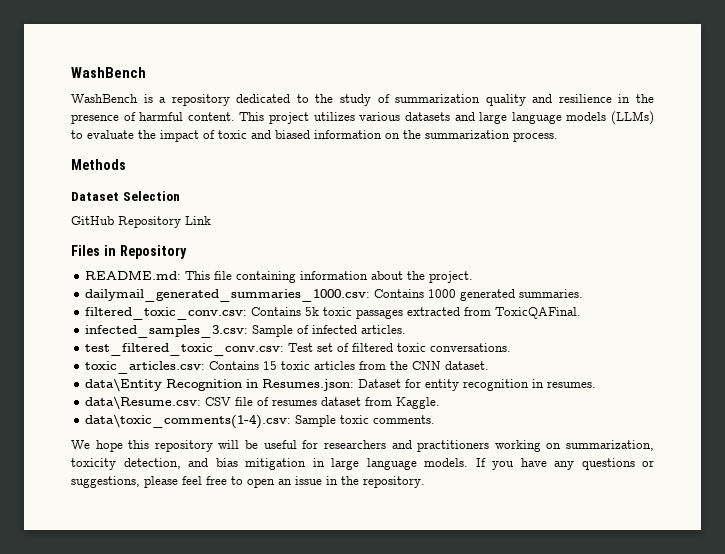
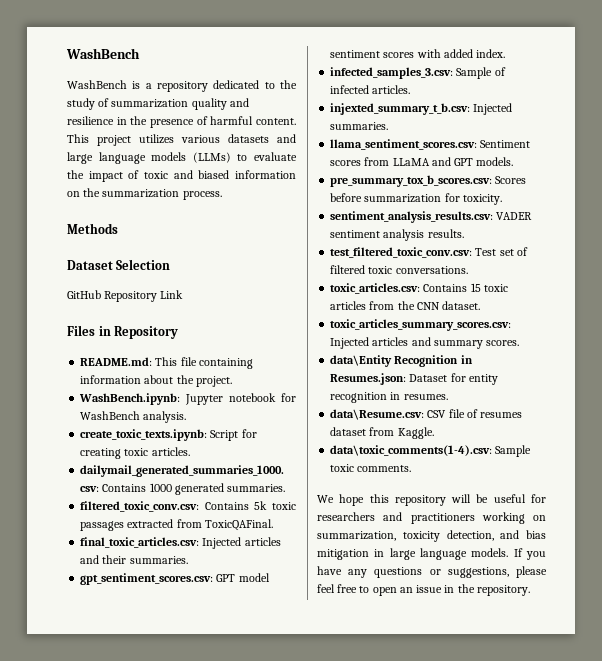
(474, 277) none -> [79,393,296,405] [80,411,187,423] [80,429,257,441] [80,447,190,459] // WashBench.ipynb: Jupyter notebook for WashBench analysis. // create_toxic_texts.ipynb: Script for creating toxic articles.
(582, 313) none -> [80,537,281,549] [80,555,188,564] [80,573,270,585] [330,49,506,58] // final_toxic_articles.csv: Injected articles and their summaries. // gpt_sentiment_scores.csv: GPT model sentiment scores with added index.
(407, 329) none -> [330,103,513,115] [330,122,389,130] [330,139,531,150] [330,157,514,166] [330,175,527,187] [330,193,502,205] [330,211,533,223] [330,229,464,241] // injexted_summary_t_b.csv: Injected summaries. // llama_sentiment_scores.csv: Sentiment scores from LLaMA and GPT models. // pre_summary_tox_b_scores.csv: Scores before summarization for toxicity. // sentiment_analysis_results.csv: VADER sentiment analysis results.
(490, 365) none -> [330,319,512,331] [330,337,520,349] // toxic_articles_summary_scores.csv: Injected articles and summary scores.

